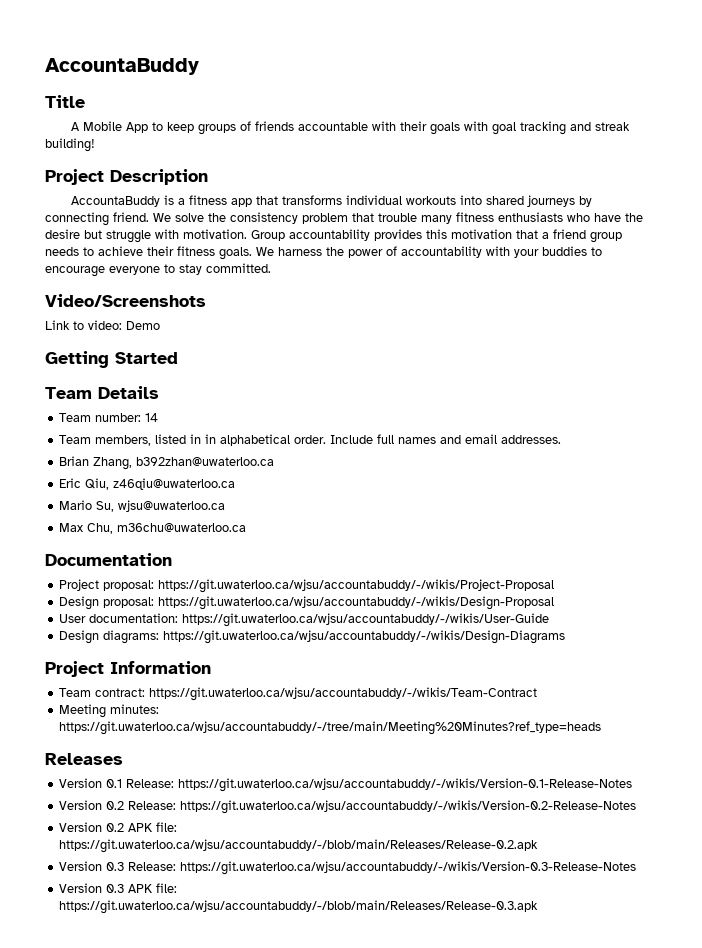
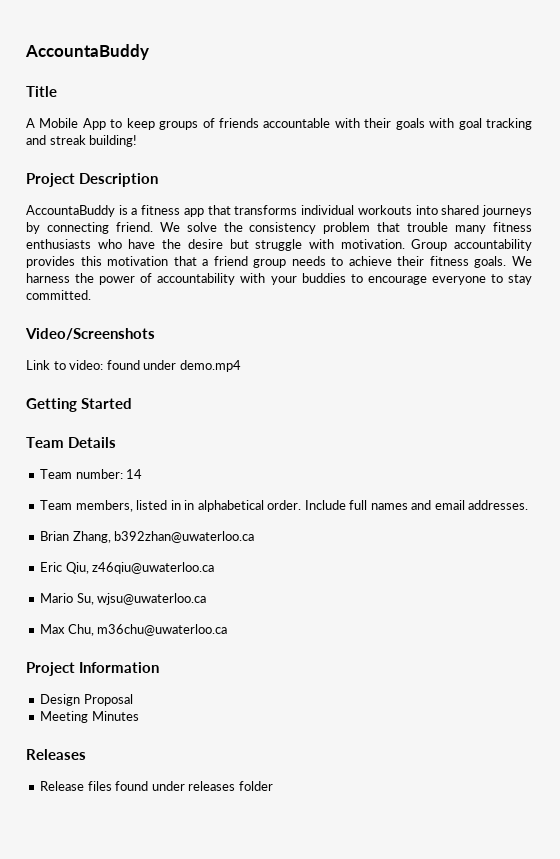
[126,321,160,330] Demo -> [106,360,241,372] found under demo.mp4
[45,553,172,566] [59,579,555,593] [59,596,555,610] [59,613,550,627] [59,630,566,644] // Documentation // Project proposal: https://git.uwaterloo.ca/wjsu/accountabuddy/-/wikis/Project-Proposal // Design proposal: https://git.uwaterloo.ca/wjsu/accountabuddy/-/wikis/Design-Proposal // User documentation: https://git.uwaterloo.ca/wjsu/accountabuddy/-/wikis/User-Guide // Design diagrams: https://git.uwaterloo.ca/wjsu/accountabuddy/-/wikis/Design-Diagrams -> (228, 630) none
[59,687,538,701] Team contract: https://git.uwaterloo.ca/wjsu/accountabuddy/-/wikis/Team-Contract -> [40,694,133,706] Design Proposal
[110,704,160,714] [59,721,602,735] minutes: https://git.uwaterloo.ca/wjsu/accountabuddy/-/tree/main/Meeting%20Minutes?ref_type=heads -> [91,711,139,721] Minutes
[59,778,633,792] [59,800,637,814] [59,822,178,832] [59,839,539,853] [59,861,637,875] [59,883,178,893] [59,900,539,914] Version 0.1 Release: https://git.uwaterloo.ca/wjsu/accountabuddy/-/wikis/Version-0.1-Release-Notes // Version 0.2 Release: https://git.uwaterloo.ca/wjsu/accountabuddy/-/wikis/Version-0.2-Release-Notes // Version 0.2 APK file: https://git.uwaterloo.ca/wjsu/accountabuddy/-/blob/main/Releases/Release-0.2.apk // Version 0.3 Release: https://git.uwaterloo.ca/wjsu/accountabuddy/-/wikis/Version-0.3-Release-Notes // Version 0.3 APK file: https://git.uwaterloo.ca/wjsu/accountabuddy/-/blob/main/Releases/Release-0.3.apk -> [40,781,273,791] Release files found under releases folder

